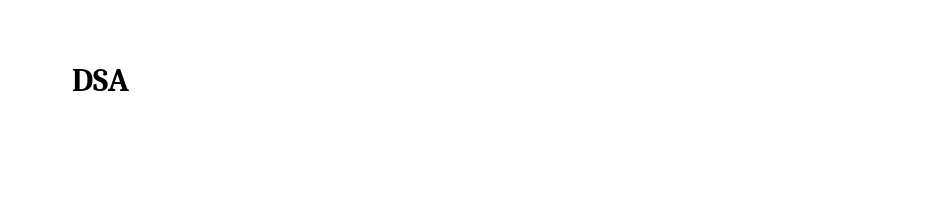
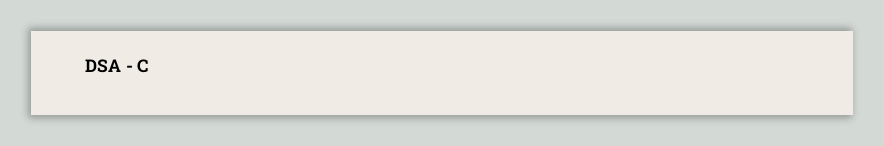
(129, 80) none -> [125,59,149,73] - C

